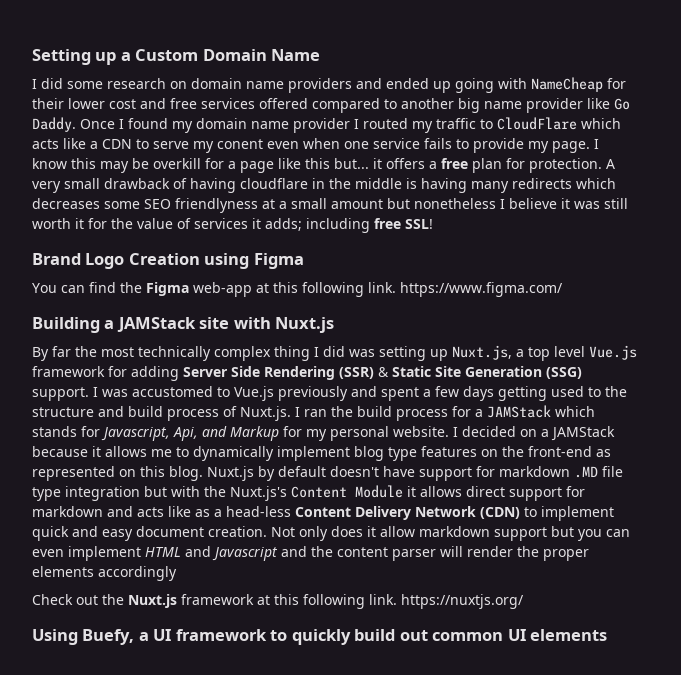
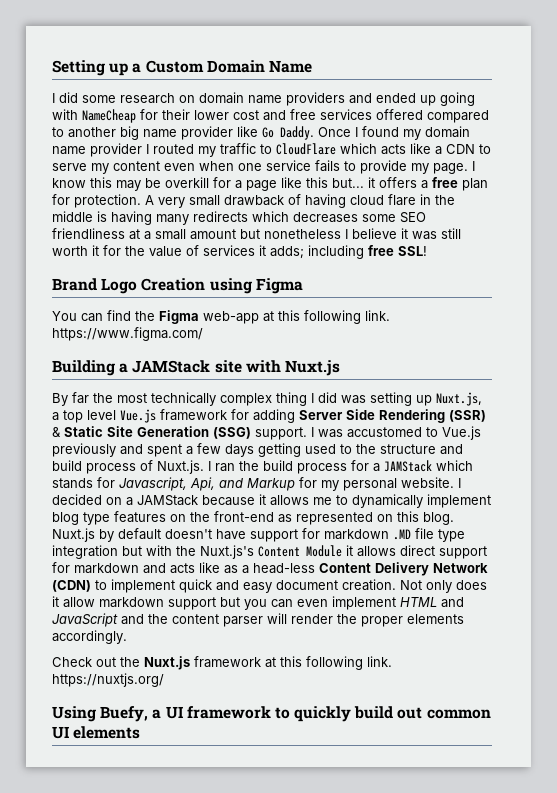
[217,139,263,149] conent -> [113,161,160,171] content
[240,178,308,189] cloudflare -> [350,194,416,206] cloud flare
[175,198,258,213] friendlyness -> [52,228,125,239] friendliness
[212,547,278,561] Javascript -> [52,613,118,627] JavaScript
[98,566,177,581] accordingly -> [52,630,127,644] accordingly.

